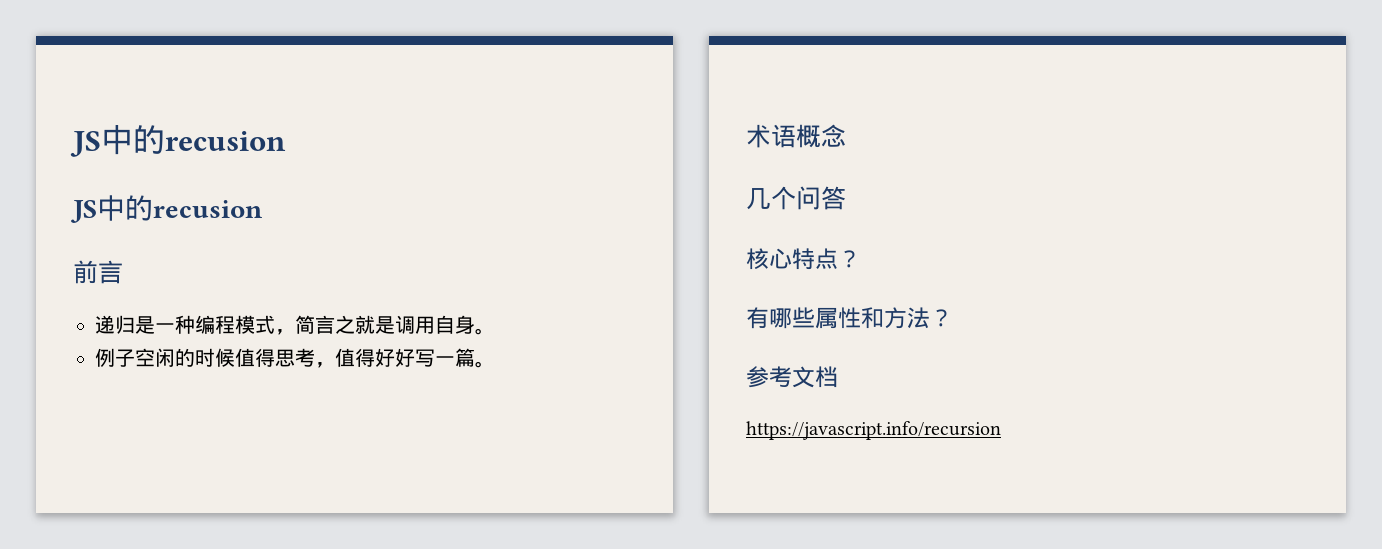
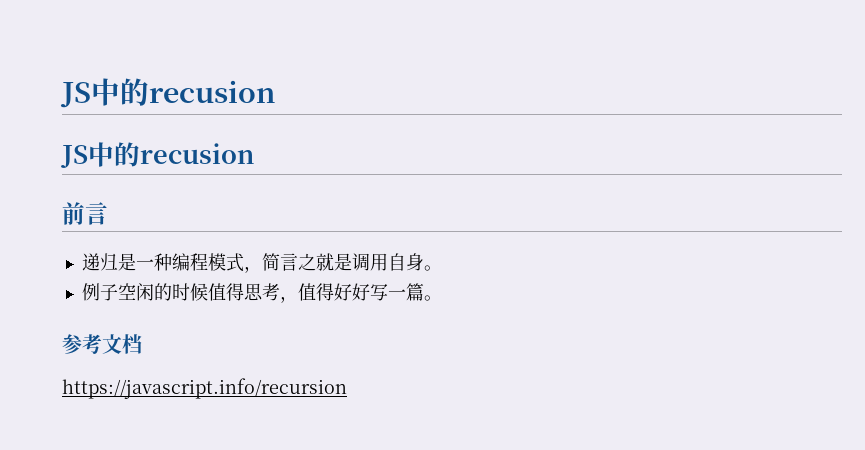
[746,124,846,148] [746,186,846,210] [746,248,861,270] [746,307,953,329] // 术语概念 // 几个问答 // 核心特点？ // 有哪些属性和方法？ -> (442, 298) none

